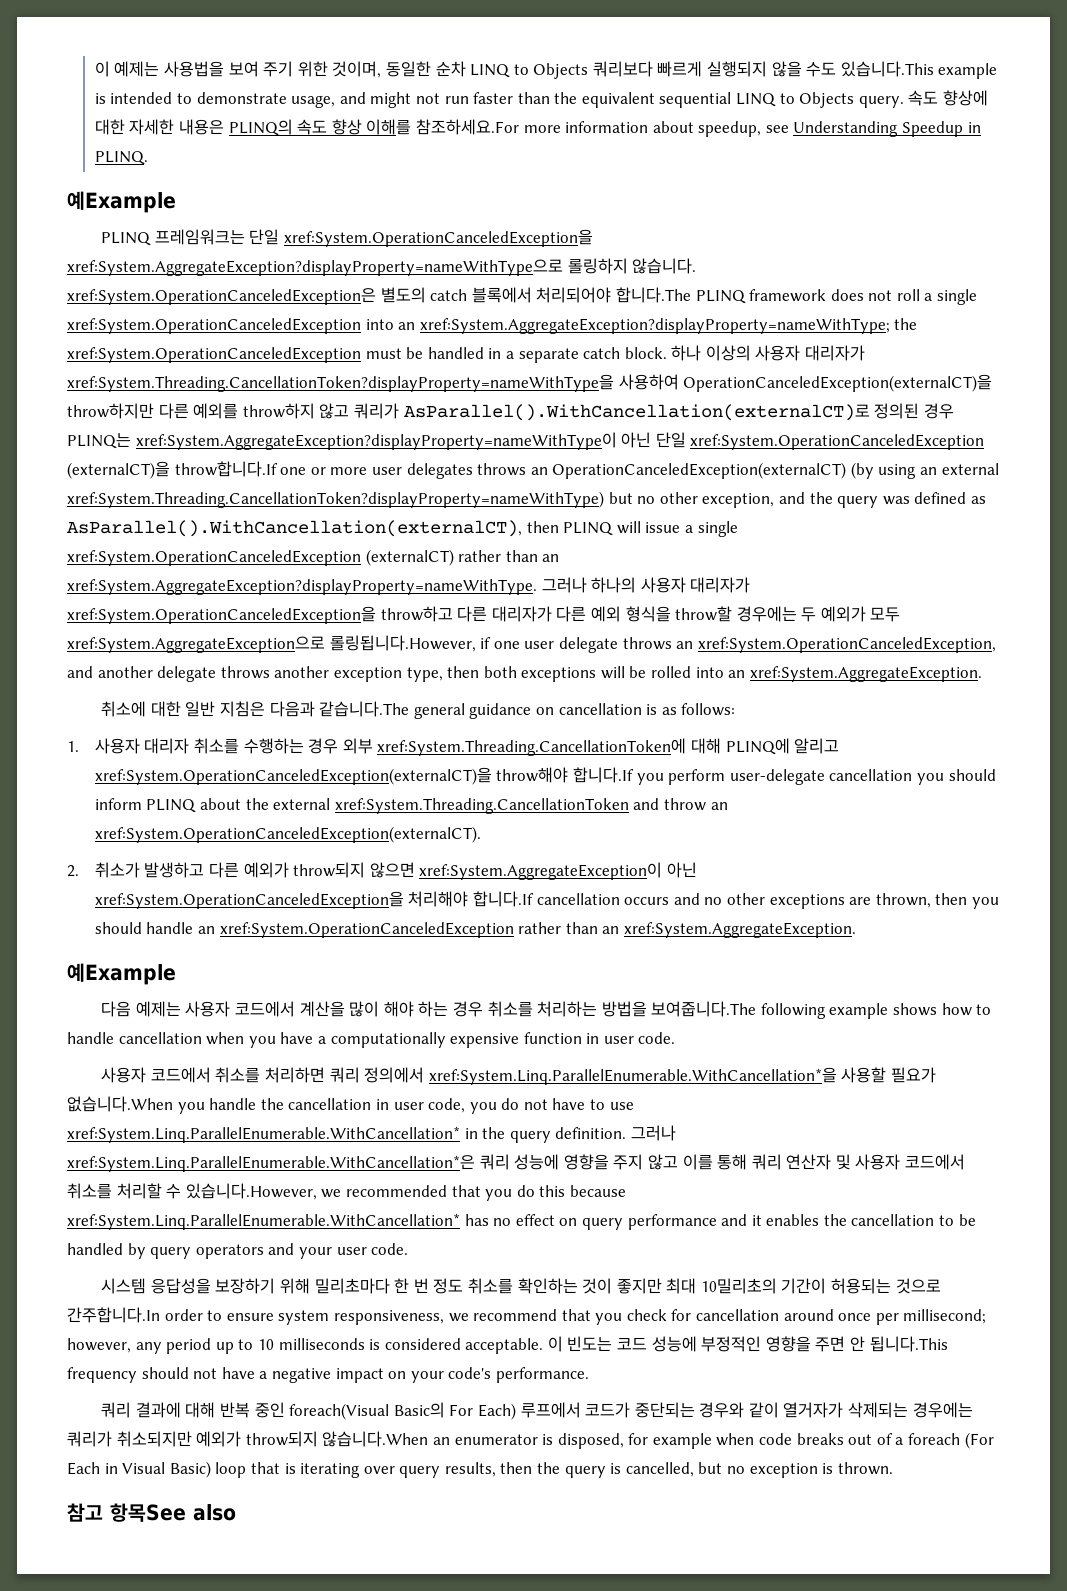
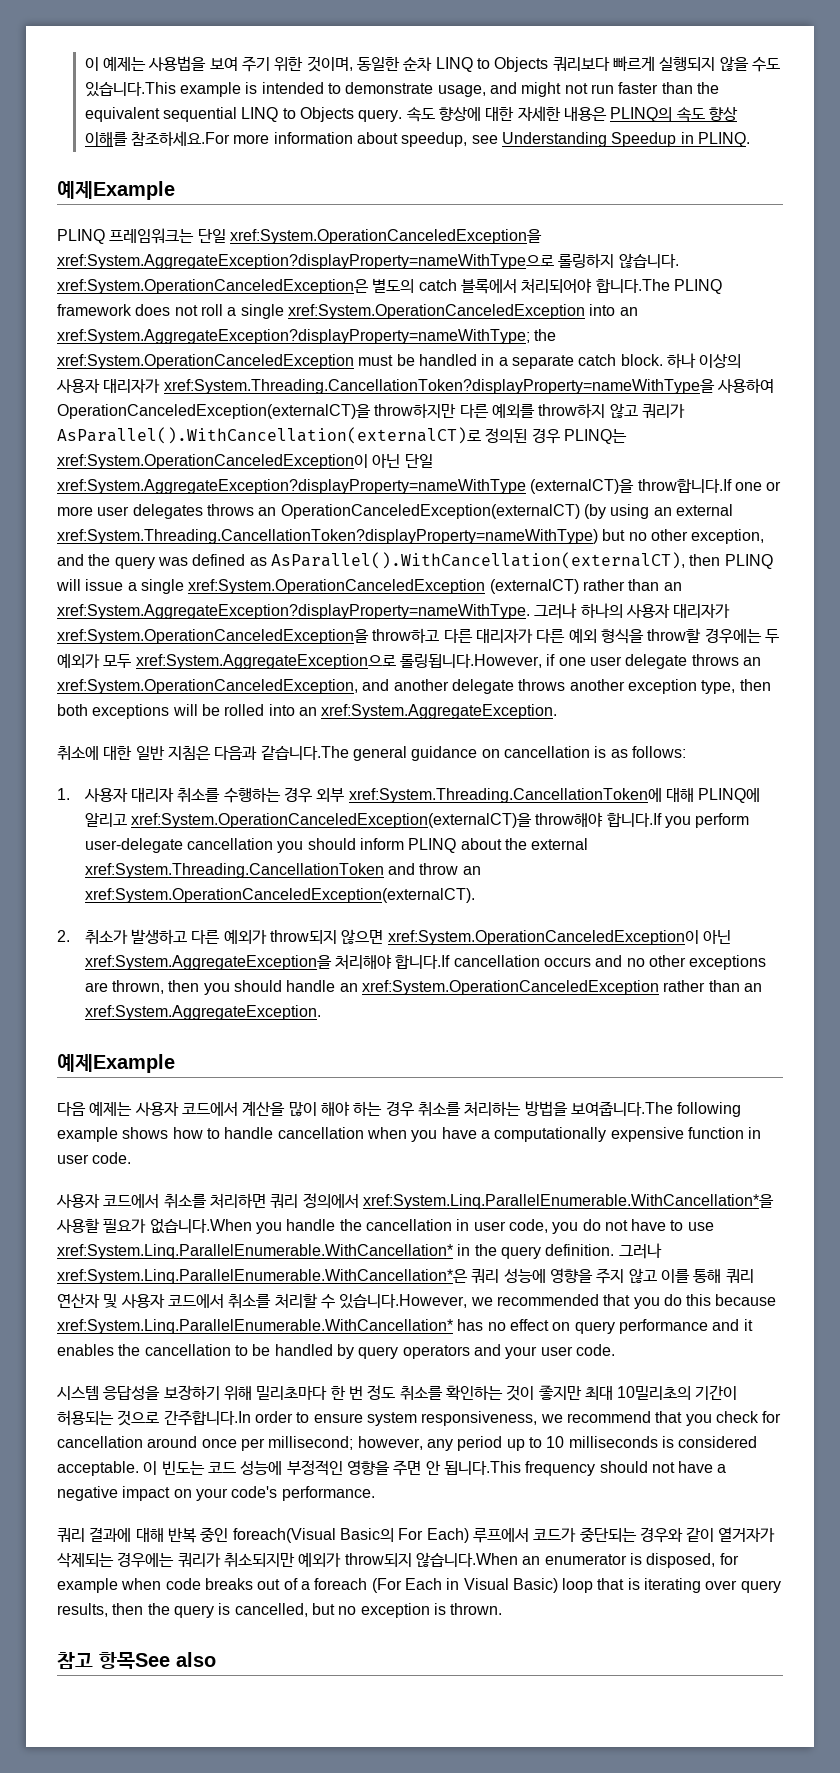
[67,191,176,213] 예Example -> [57,181,175,200] 예제Example
[135,432,617,450] xref:System.AggregateException?displayProperty=nameWithType이 -> [57,454,368,469] xref:System.OperationCanceledException이
[690,434,985,450] xref:System.OperationCanceledException -> [57,479,526,494] xref:System.AggregateException?displayProperty=nameWithType
[419,862,697,880] [94,891,404,909] xref:System.AggregateException이 아닌 xref:System.OperationCanceledException을 -> [387,930,731,945] [84,955,332,970] xref:System.OperationCanceledException이 아닌 xref:System.AggregateException을
[67,963,176,985] 예Example -> [57,1054,175,1073] 예제Example

